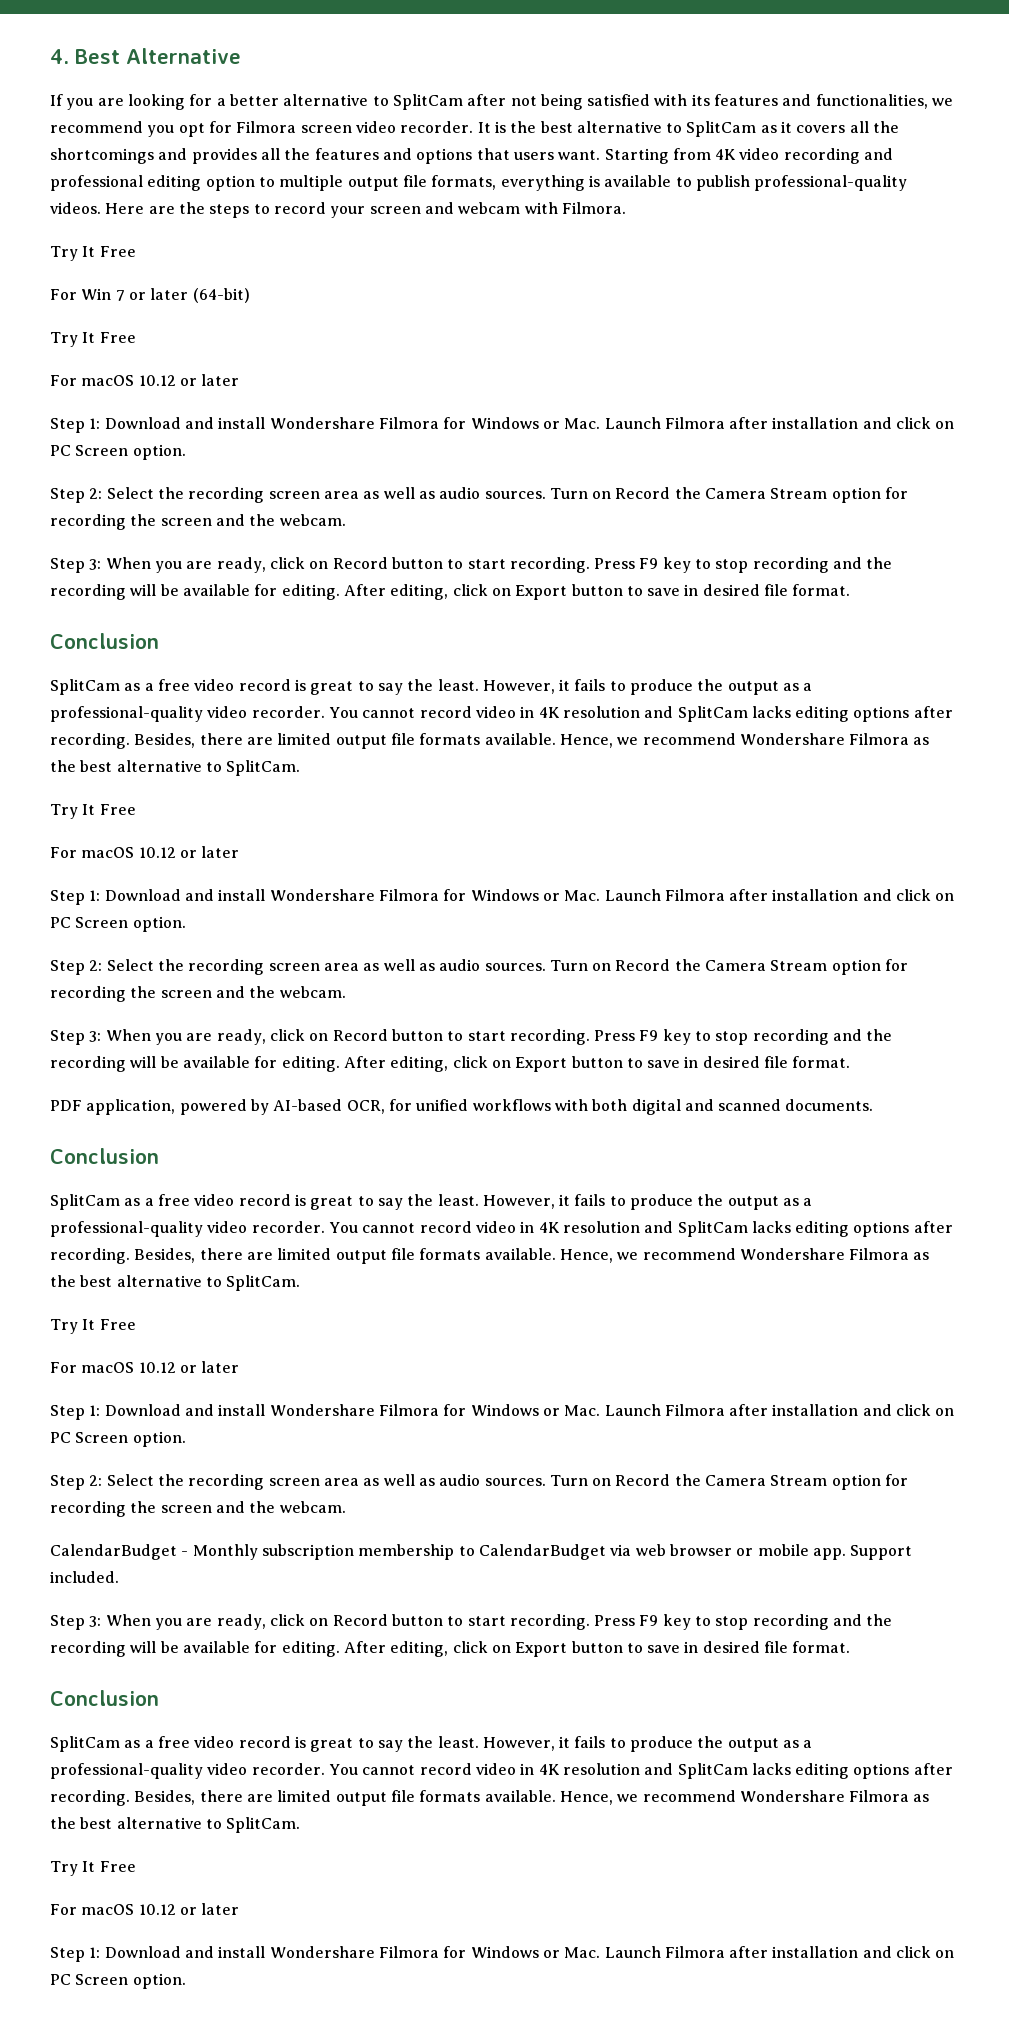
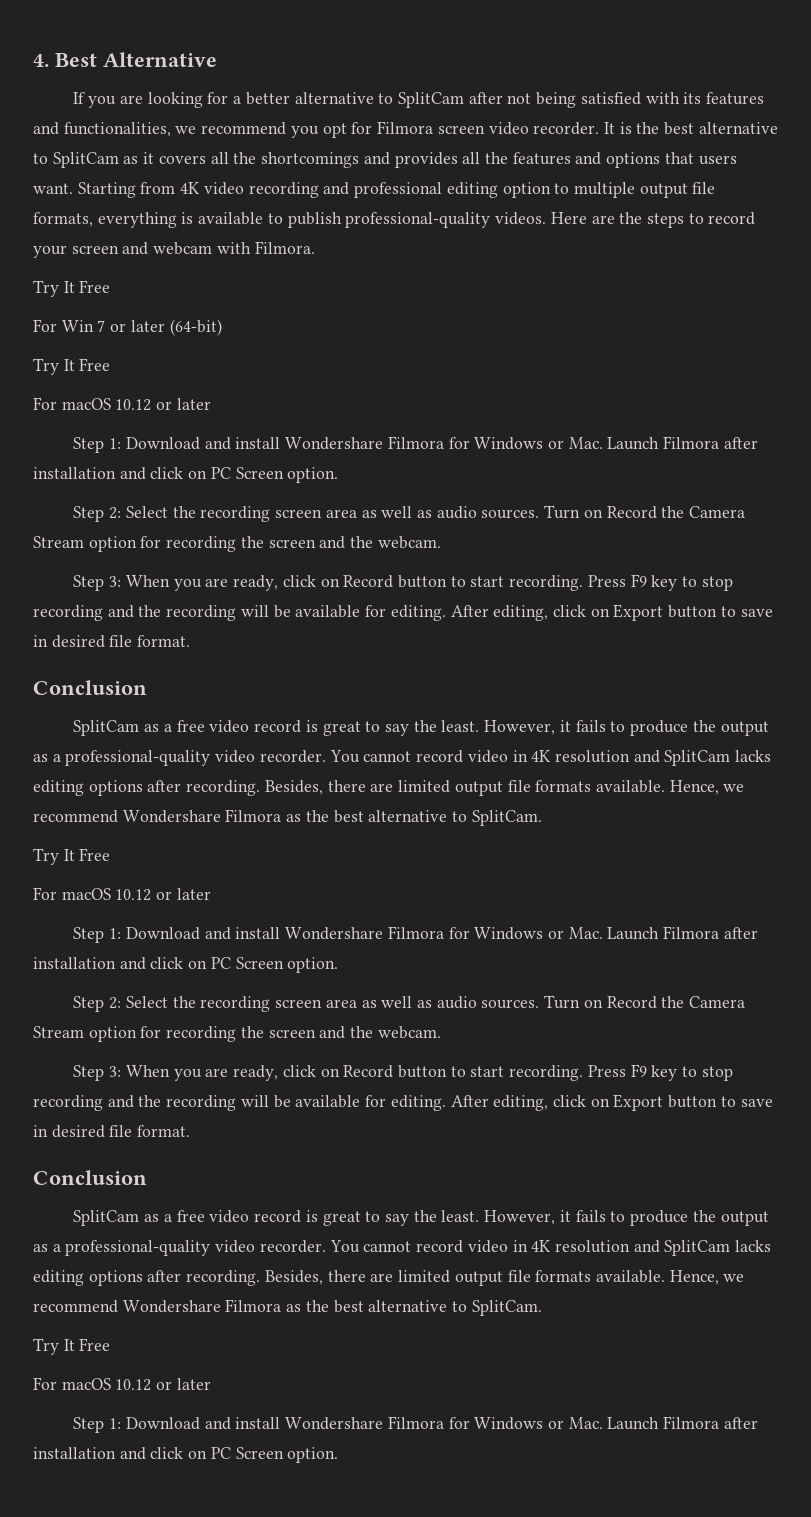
[50,1099,874,1115] // PDF application, powered by AI-based OCR, for unified workflows with both digital and scanned documents. -> (191, 1131) none
[50,1474,909,1490] [50,1501,346,1517] [50,1544,913,1560] [50,1571,119,1583] [50,1614,893,1630] [50,1641,851,1657] [50,1690,159,1706] [50,1736,813,1752] [50,1763,953,1779] [50,1790,930,1806] [50,1817,301,1833] [50,1861,136,1876] [50,1903,240,1915] [50,1946,955,1962] [50,1973,186,1989] // Step 2: Select the recording screen area as well as audio sources. Turn on Record the Camera Stream option for recording the screen and the webcam. // CalendarBudget - Monthly subscription membership to CalendarBudget via web browser or mobile app. Support included. // Step 3: When you are ready, click on Record button to start recording. Press F9 key to stop recording and the recording will be available for editing. After editing, click on Export button to save in desired file format. // Conclusion // SplitCam as a free video record is great to say the least. However, it fails to produce the output as a professional-quality video recorder. You cannot record video in 4K resolution and SplitCam lacks editing options after recording. Besides, there are limited output file formats available. Hence, we recommend Wondershare Filmora as the best alternative to SplitCam. // Try It Free // For macOS 10.12 or later // Step 1: Download and install Wondershare Filmora for Windows or Mac. Launch Filmora after installation and click on PC Screen option. -> (339, 1455) none

